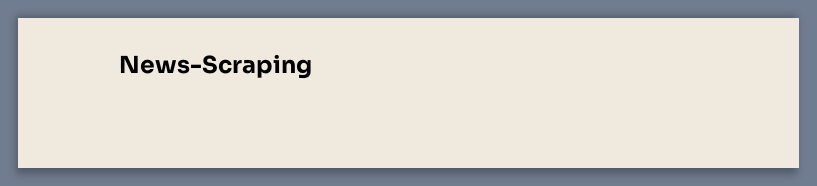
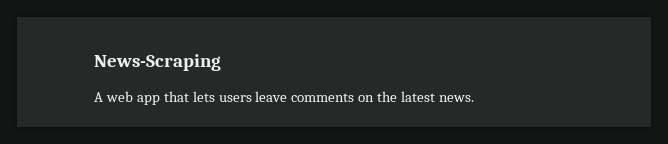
(312, 66) none -> [94,91,475,105] // A web app that lets users leave comments on the latest news.

